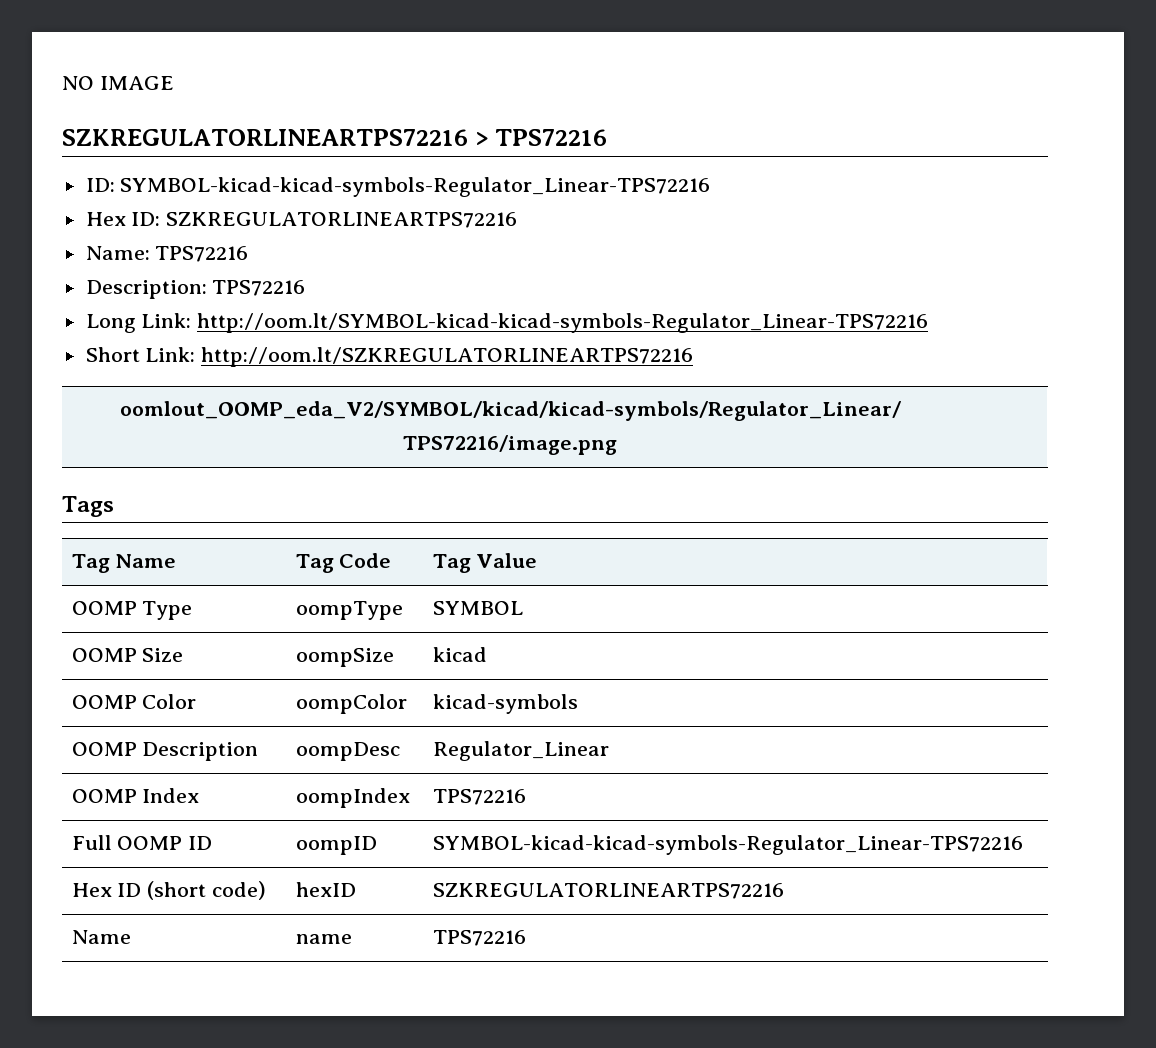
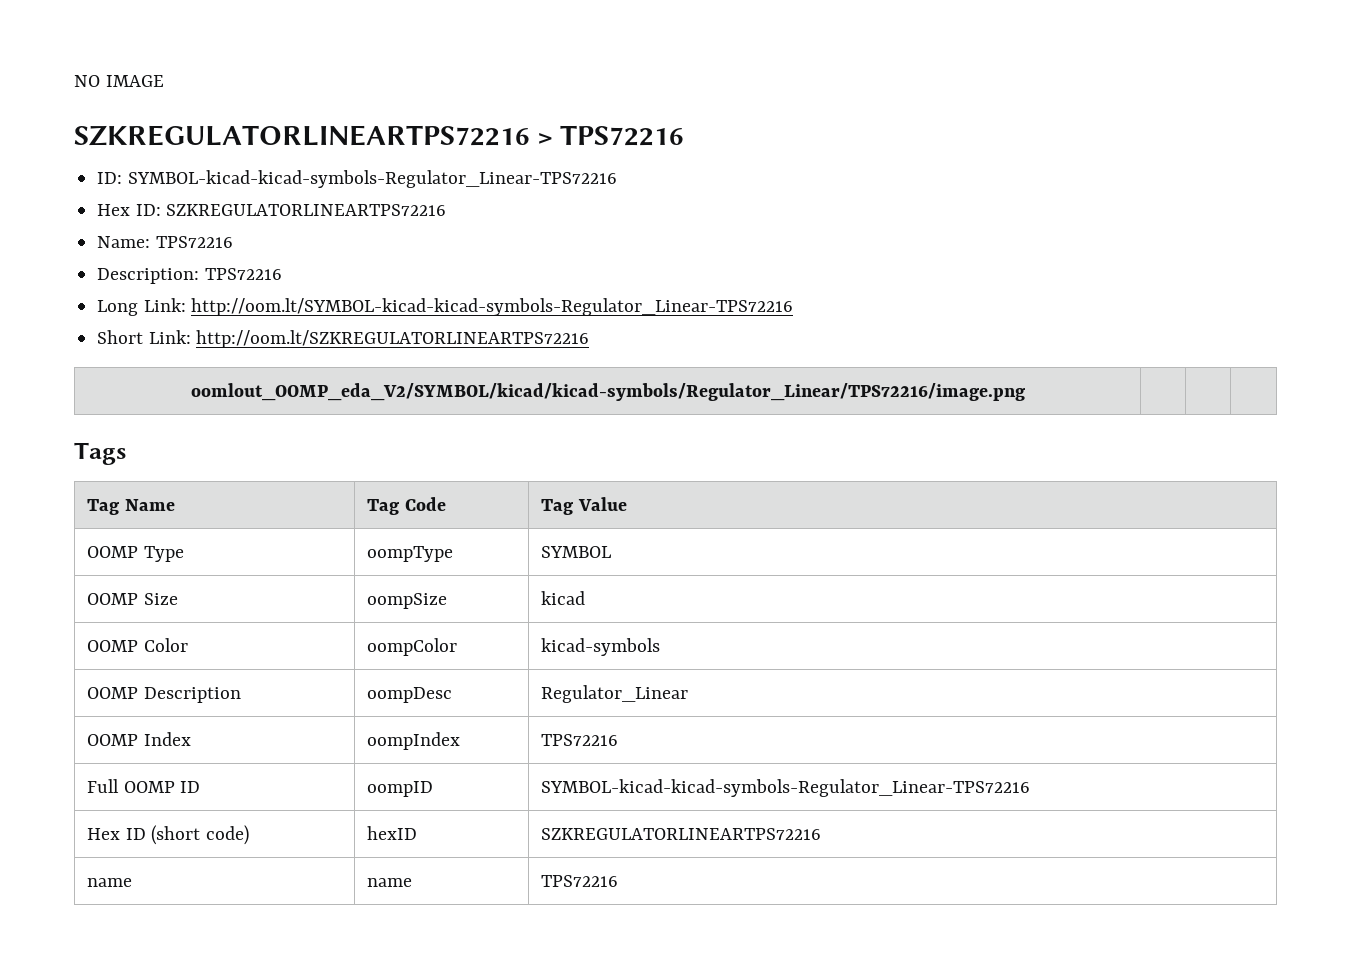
[71,930,131,944] Name -> [86,878,132,887] name

